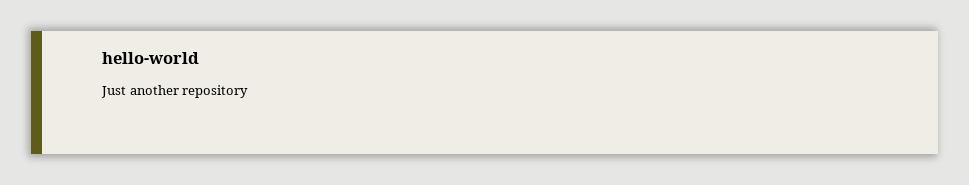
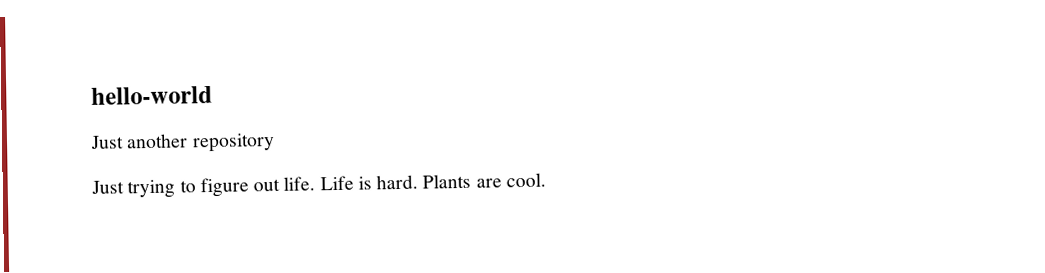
(249, 91) none -> [91,172,546,199] // Just trying to figure out life. Life is hard. Plants are cool.

